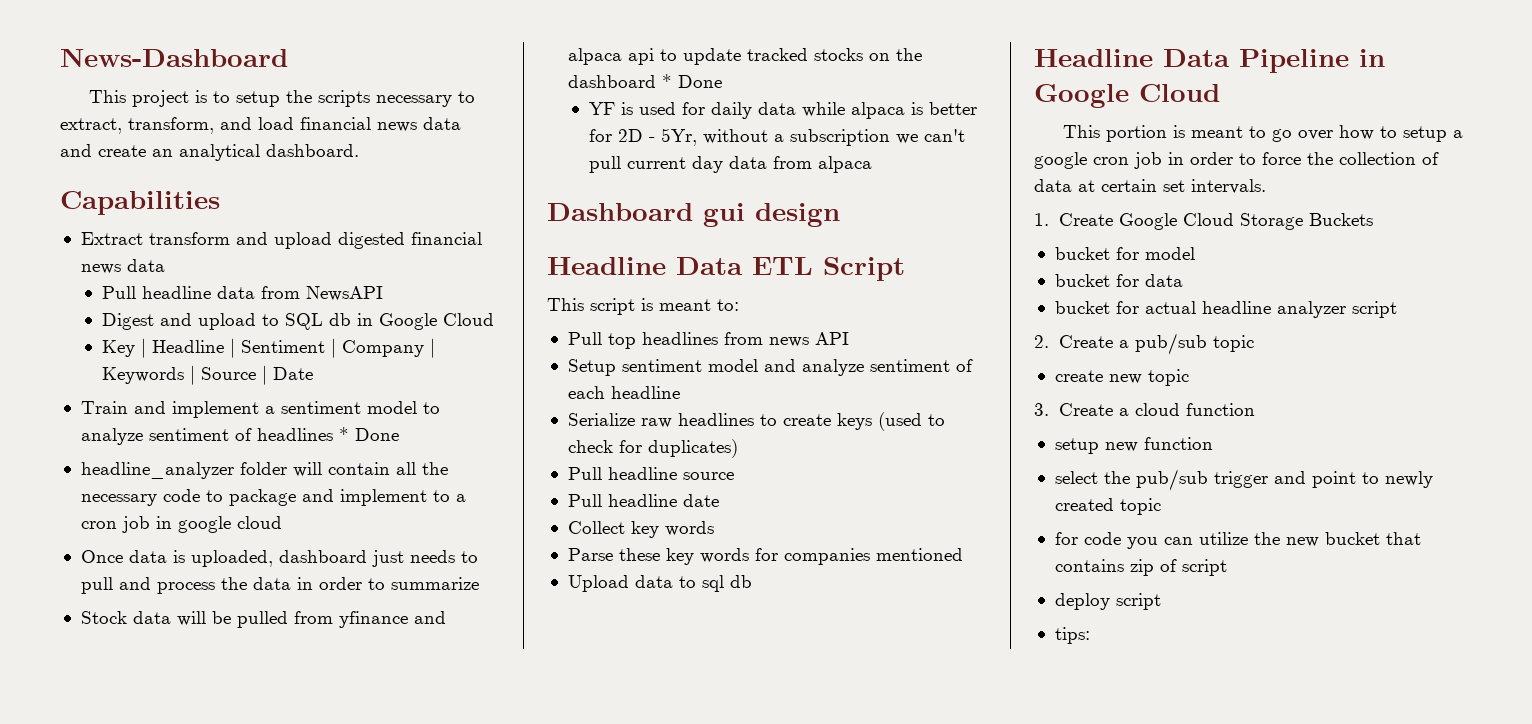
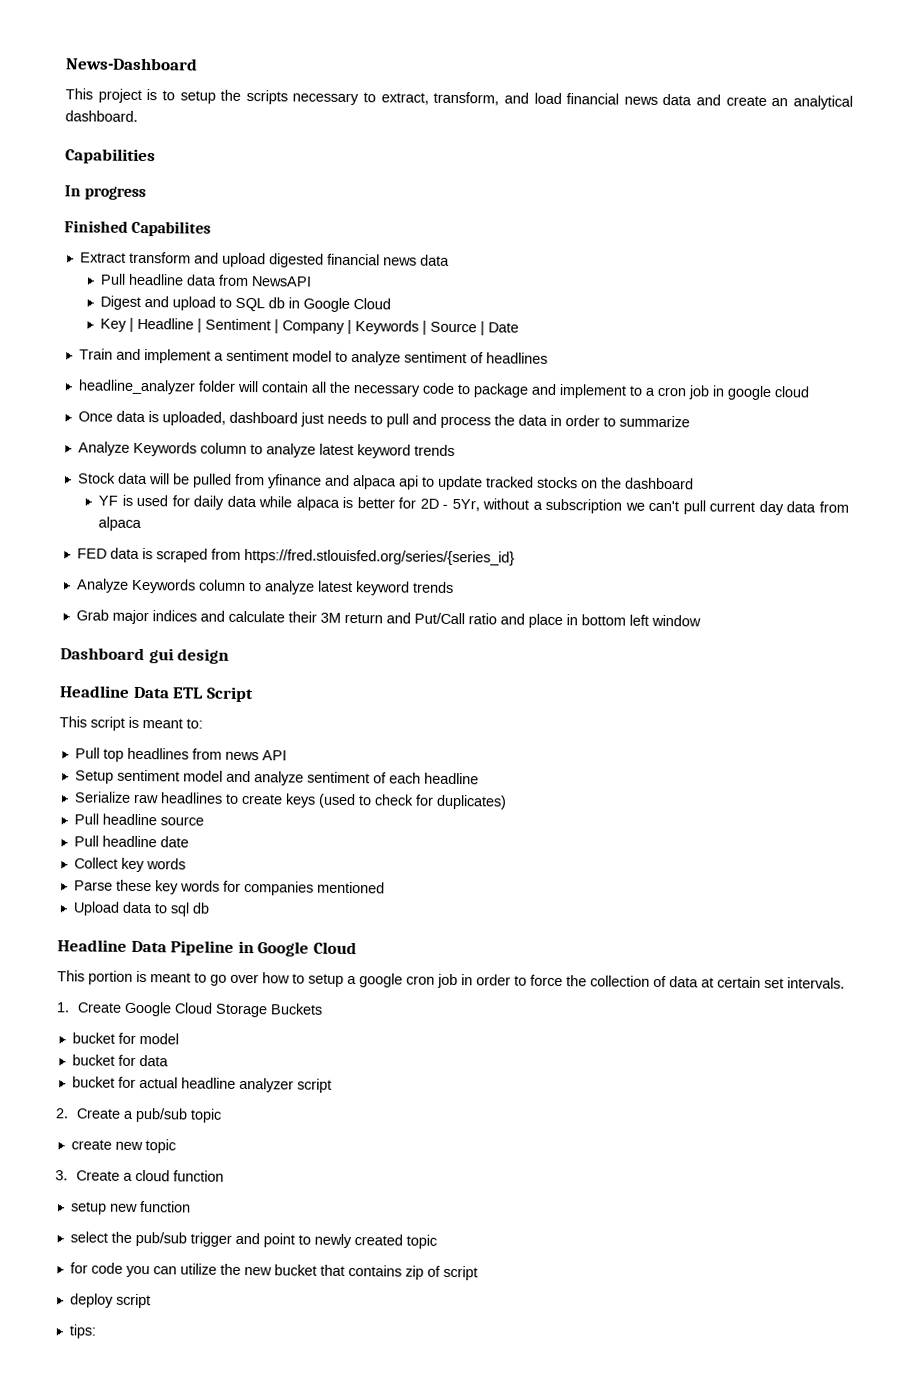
(220, 203) none -> [64,185,147,201] [64,220,212,237] // In progress // Finished Capabilites
[338,427,399,441] * Done -> (548, 358) none
(479, 583) none -> [77,441,455,459] // Analyze Keywords column to analyze latest keyword trends
[661,74,722,88] * Done -> (694, 483) none
(873, 164) none -> [76,547,515,566] [75,578,454,596] [75,609,701,629] // FED data is scraped from https://fred.stlouisfed.org/series/{series_id} // Analyze Keywords column to analyze latest keyword trends // Grab major indices and calculate their 3M return and Put/Call ratio and place in bottom left window

